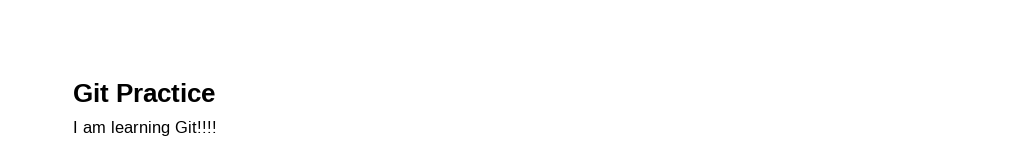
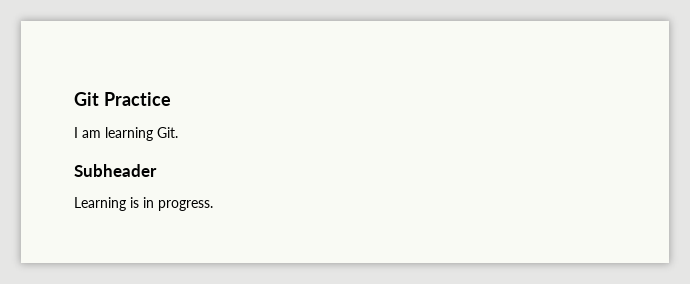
[175,121,217,133] Git!!!! -> [157,127,178,138] [74,164,157,177] [74,197,213,211] Git. // Subheader // Learning is in progress.

